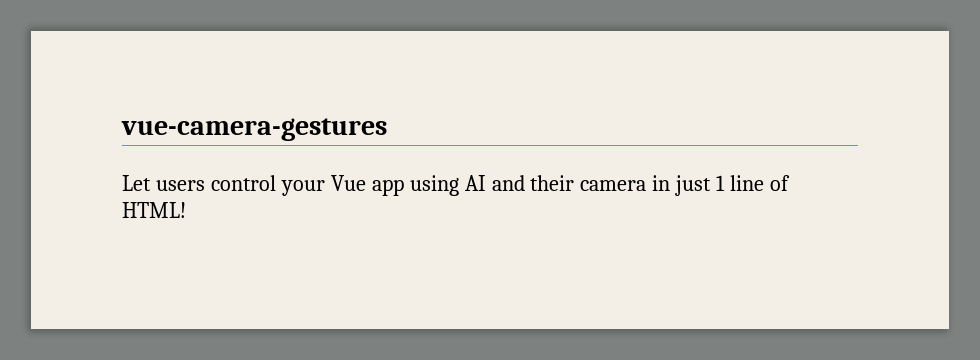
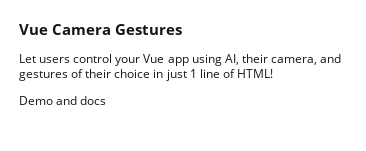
[121,118,387,141] vue-camera-gestures -> [19,24,182,35] Vue Camera Gestures
[464,175,647,191] AI and their camera -> [224,54,342,65] [19,69,151,81] AI, their camera, and gestures of their choice
(186, 210) none -> [19,96,107,105] // Demo and docs

